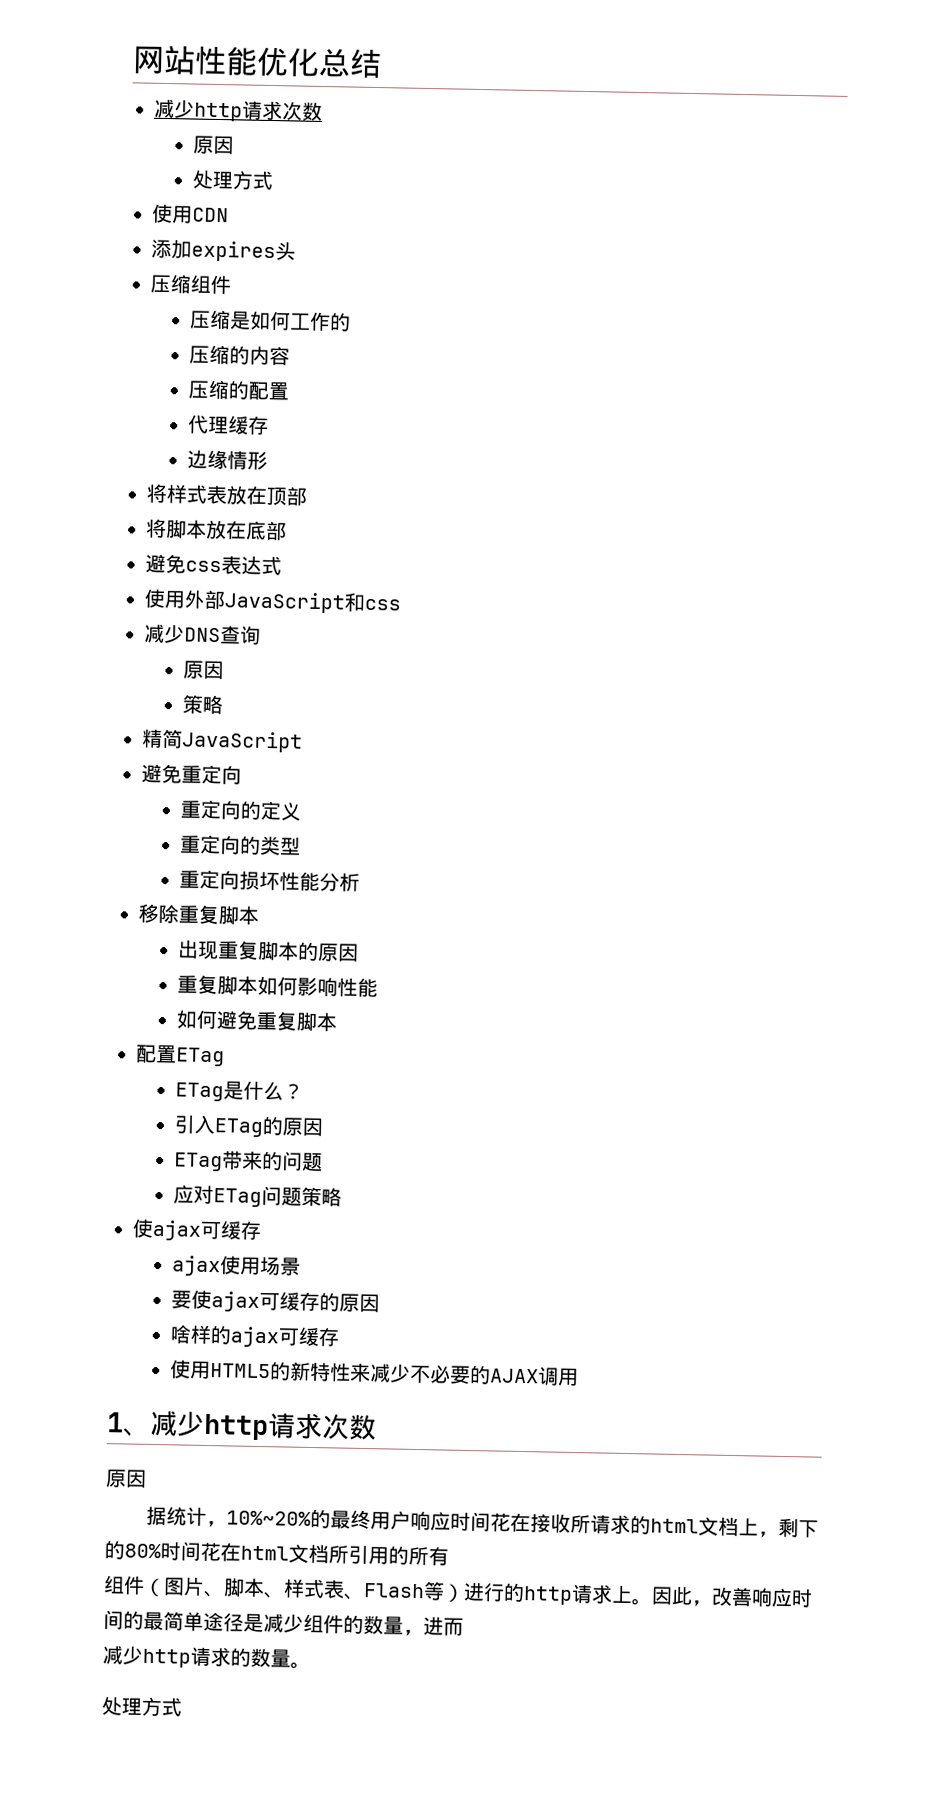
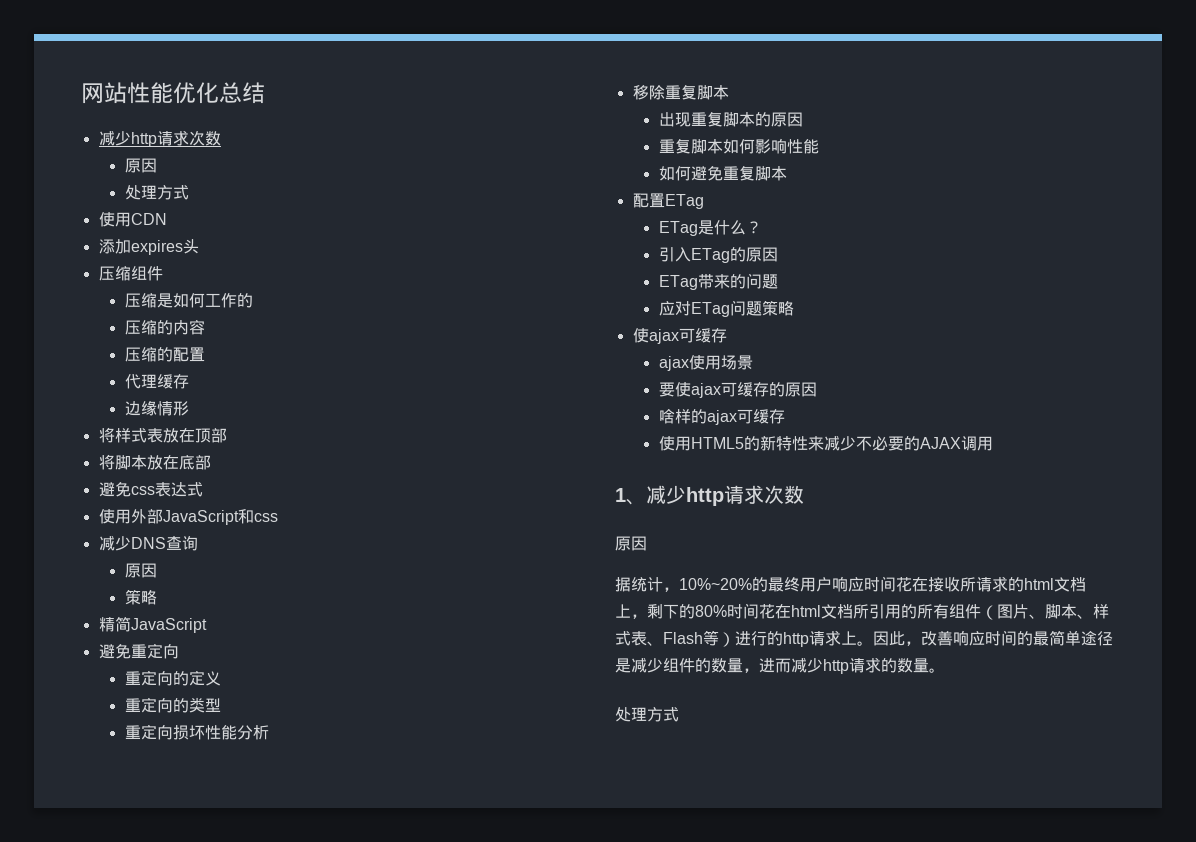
(449, 1556) // -> (949, 611) none
(464, 1626) // -> (791, 665) none

